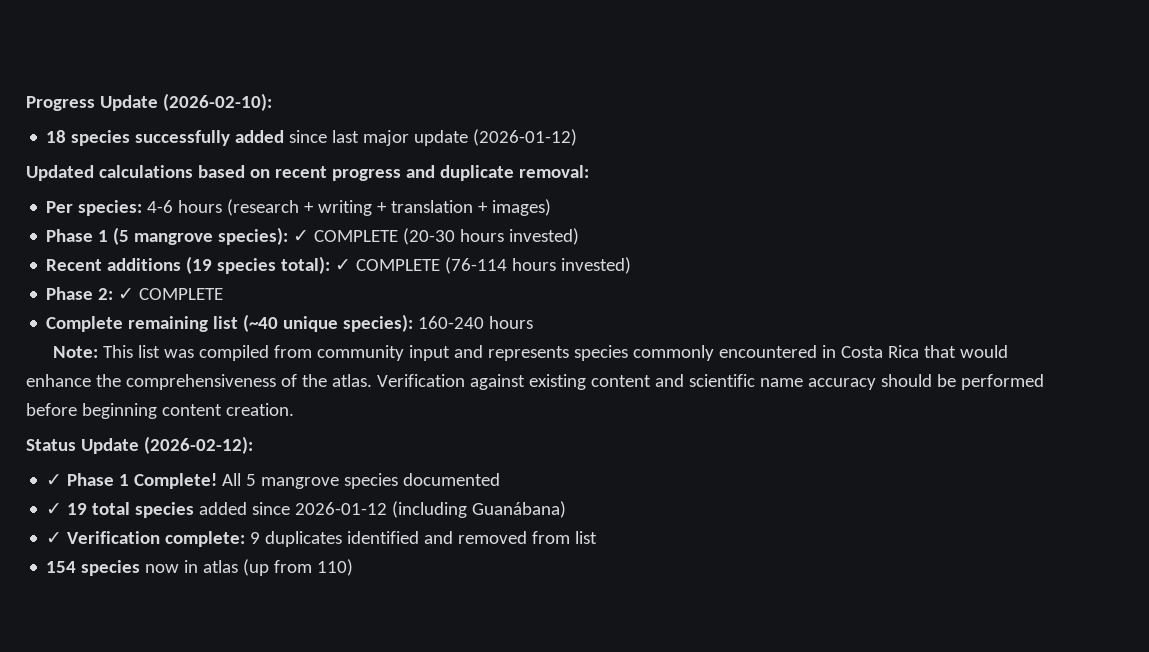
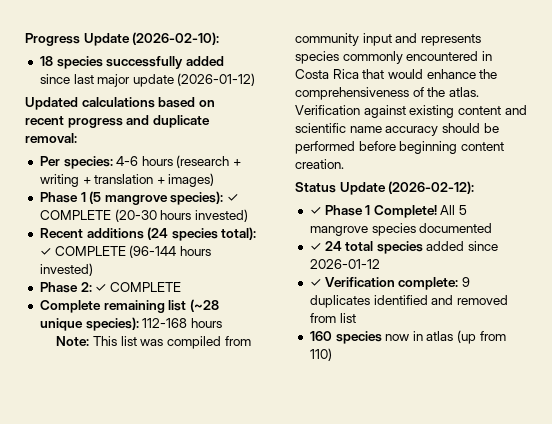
[186,256,213,274] (19 -> [147,227,169,240] (24
[445,257,508,274] (76-114 -> [129,245,177,258] (96-144
[243,314,279,332] (~40 -> [189,299,219,312] (~28
[418,316,485,329] 160-240 -> [142,318,188,328] 112-168
[67,503,88,515] 19 -> [324,241,342,251] 24
[392,501,567,518] (including Guanábana) -> (380, 264) none
[46,561,77,573] 154 -> [309,331,332,341] 160

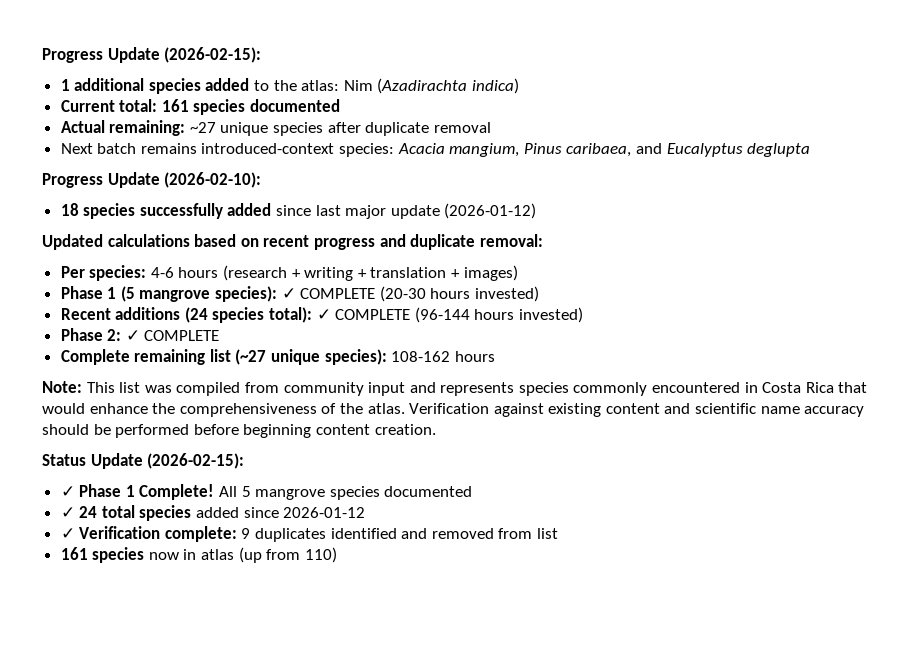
[25,33,130,46] Progress Update -> [42,47,262,63] [60,78,520,94] [60,99,341,115] [60,120,491,136] [60,143,811,157] [42,172,160,188] Progress Update (2026-02-15): // 1 additional species added to the atlas: Nim (Azadirachta indica) // Current total: 161 species documented // Actual remaining: ~27 unique species after duplicate removal // Next batch remains introduced-context species: Acacia mangium, Pinus caribaea, and Eucalyptus deglupta // Progress Update
[189,299,219,312] (~28 -> [235,349,267,365] (~27
[142,318,188,328] 112-168 -> [391,351,451,362] 108-162
[388,181,475,194] (2026-02-12): -> [147,453,245,469] (2026-02-15):
[309,331,332,341] 160 -> [60,547,88,560] 161

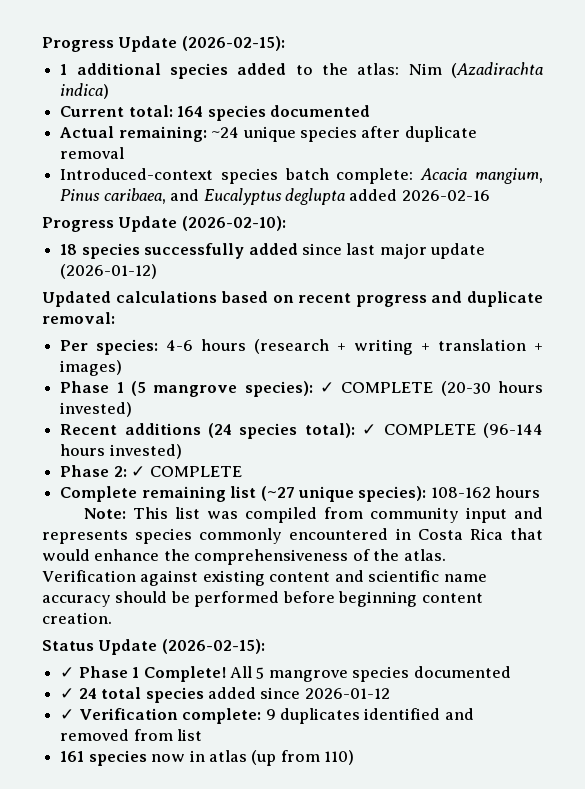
[161,99,189,112] 161 -> [177,106,204,117] 164
[189,122,216,133] ~27 -> [211,127,240,138] ~24
[60,143,395,157] Next batch remains introduced-context species: -> [60,168,414,184] Introduced-context species batch complete:
(811, 150) none -> [349,189,490,201] added 2026-02-16

